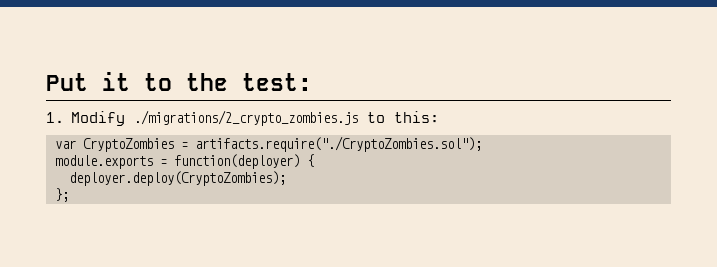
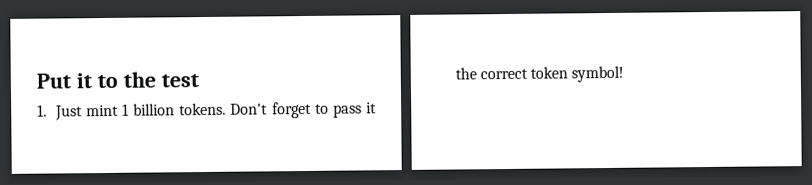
[242,73,312,91] test: -> [160,74,199,88] test
[71,110,440,126] [54,136,482,152] [54,154,314,169] [68,171,286,186] [54,188,69,202] Modify ./migrations/2_crypto_zombies.js to this: // var CryptoZombies = artifacts.require("./CryptoZombies.sol"); // module.exports = function(deployer) { // deployer.deploy(CryptoZombies); // }; -> [54,101,377,121] [454,65,625,83] Just mint 1 billion tokens. Don't forget to pass it the correct token symbol!

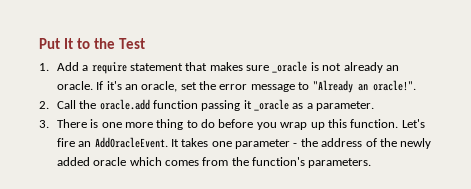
[75,73,92,89] it -> [63,38,73,49] It
[160,74,199,88] test -> [118,38,145,49] Test
[54,101,377,121] [454,65,625,83] Just mint 1 billion tokens. Don't forget to pass it the correct token symbol! -> [56,61,399,74] [56,80,416,93] [39,99,375,111] [39,119,425,130] [56,137,432,149] [56,157,372,168] Add a require statement that makes sure _oracle is not already an oracle. If it's an oracle, set the error message to "Already an oracle!". // 2. Call the oracle.add function passing it _oracle as a parameter. // 3. There is one more thing to do before you wrap up this function. Let's fire an AddOracleEvent. It takes one parameter - the address of the newly added oracle which comes from the function's parameters.

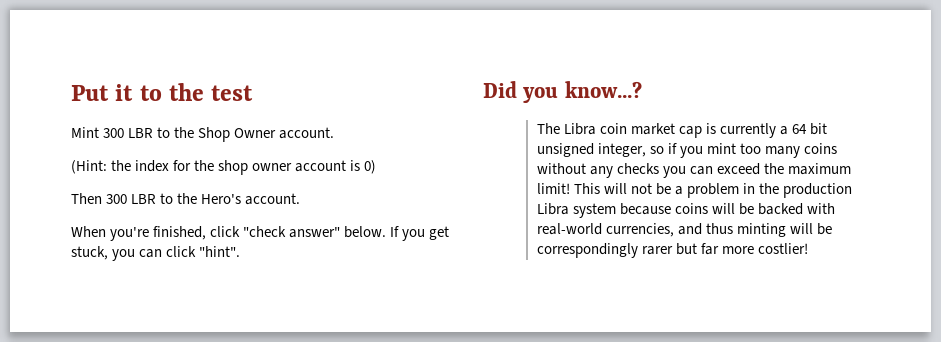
[63,38,145,49] [39,61,399,74] [56,80,416,93] [39,99,375,111] [39,119,425,130] [56,137,432,149] [56,157,372,168] It to the Test // 1. Add a require statement that makes sure _oracle is not already an oracle. If it's an oracle, set the error message to "Already an oracle!". // 2. Call the oracle.add function passing it _oracle as a parameter. // 3. There is one more thing to do before you wrap up this function. Let's fire an AddOracleEvent. It takes one parameter - the address of the newly added oracle which comes from the function's parameters. -> [115,83,254,101] [71,127,335,142] [71,160,377,175] [71,193,301,205] [71,226,450,241] [71,246,241,261] [483,81,642,103] [536,123,828,138] [536,143,838,158] [536,163,852,178] [536,183,853,198] [536,203,836,218] [536,223,832,237] [536,243,808,258] it to the test // Mint 300 LBR to the Shop Owner account. // (Hint: the index for the shop owner account is 0) // Then 300 LBR to the Hero's account. // When you're finished, click "check answer" below. If you get stuck, you can click "hint". // Did you know...? // The Libra coin market cap is currently a 64 bit unsigned integer, so if you mint too many coins without any checks you can exceed the maximum limit! This will not be a problem in the production Libra system because coins will be backed with real-world currencies, and thus minting will be correspondingly rarer but far more costlier!

